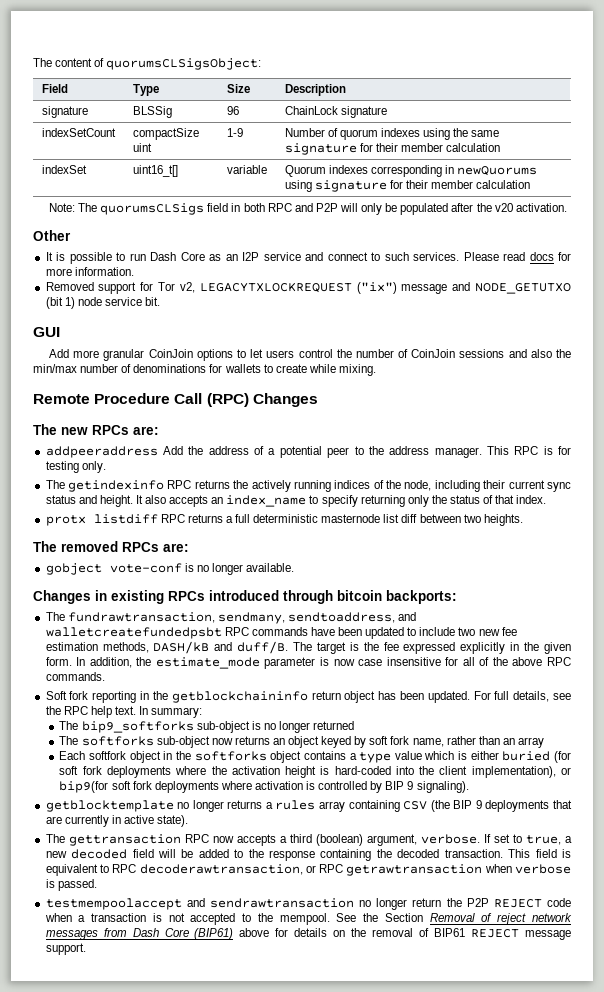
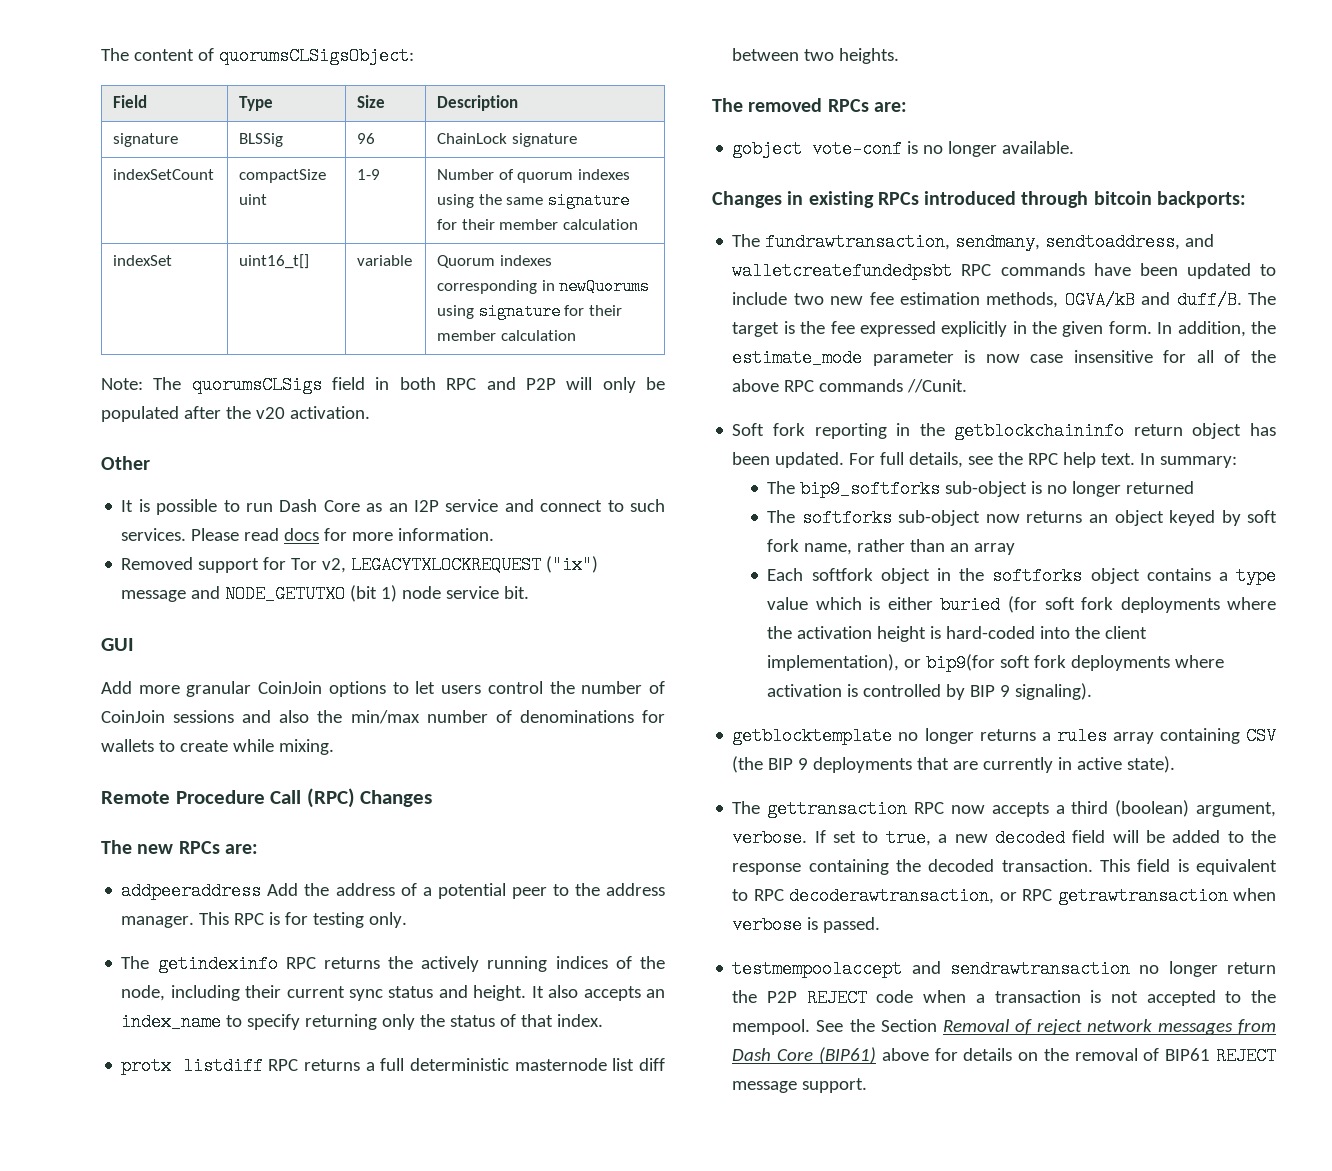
[153,641,210,654] DASH/kB -> [1064,291,1135,309] OGVA/kB
[45,672,105,681] commands. -> [819,379,968,393] commands //Cunit.

